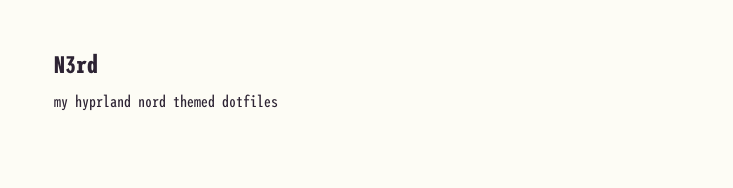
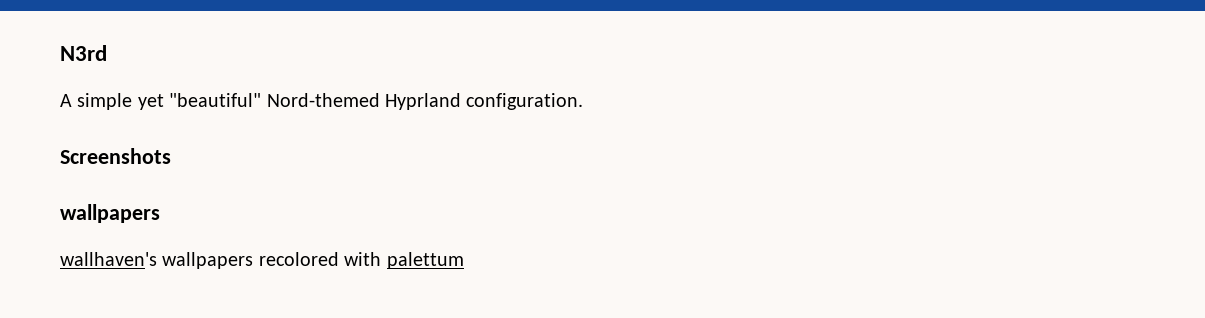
[54,94,278,111] my hyprland nord themed dotfiles -> [60,93,584,110] [60,148,171,164] [60,204,160,223] [60,252,464,269] A simple yet "beautiful" Nord-themed Hyprland configuration. // Screenshots // wallpapers // wallhaven's wallpapers recolored with palettum

